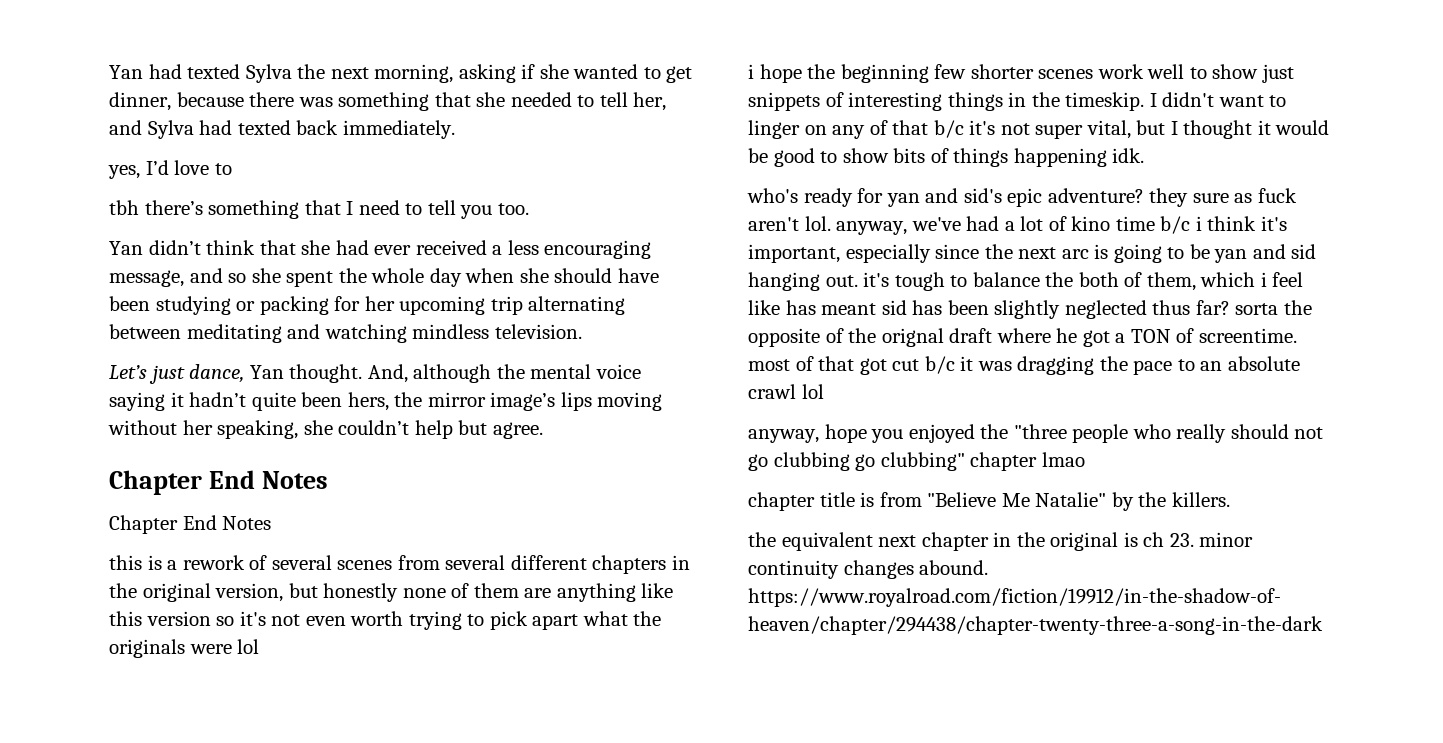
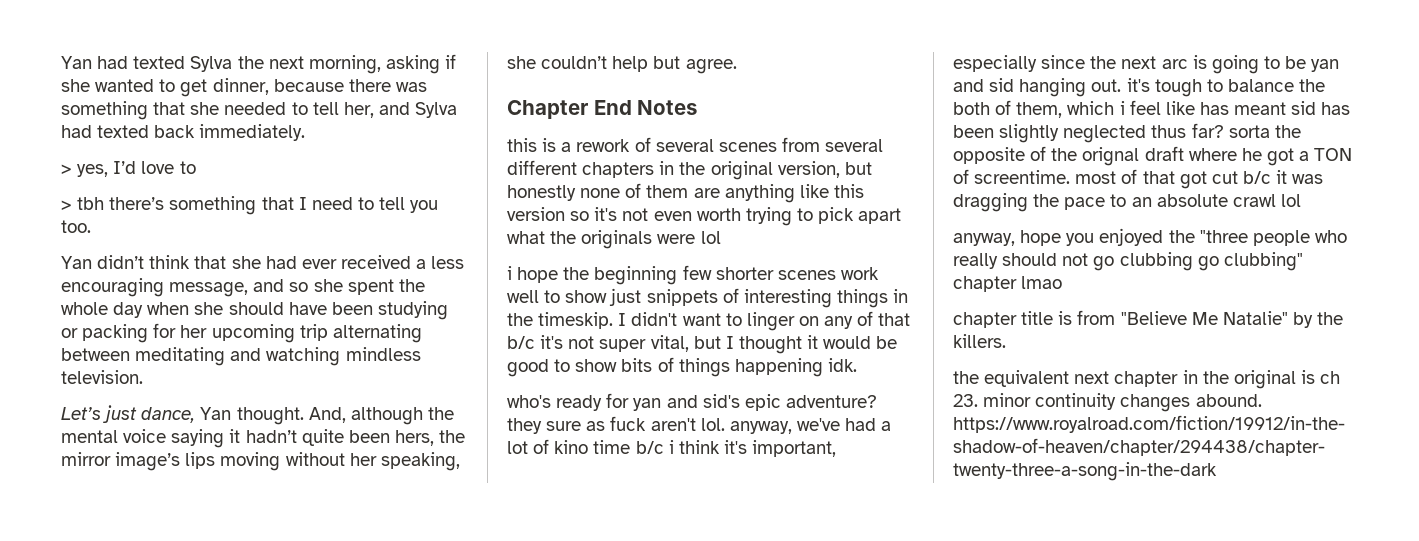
(455, 129) none -> [61,164,72,174] >
(232, 169) none -> [61,200,72,210] >
[109,515,272,534] // Chapter End Notes -> (698, 107) none

